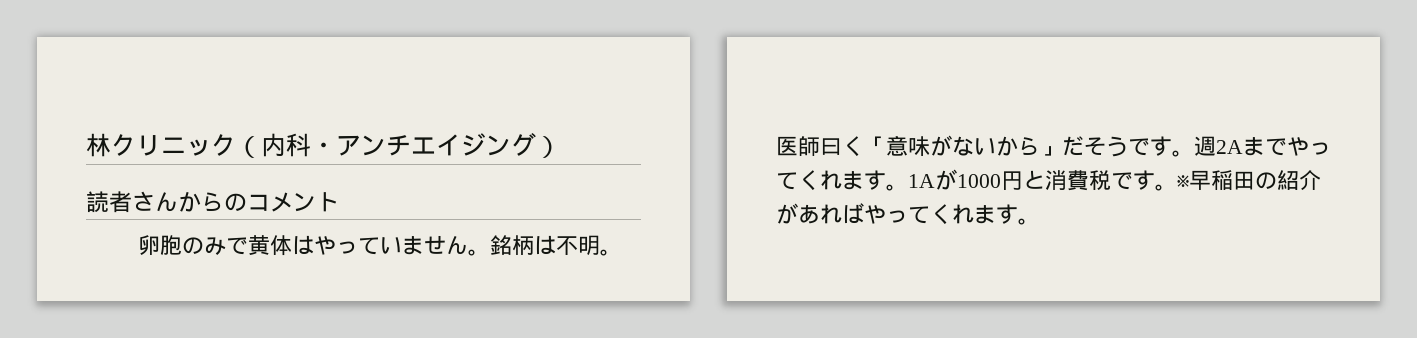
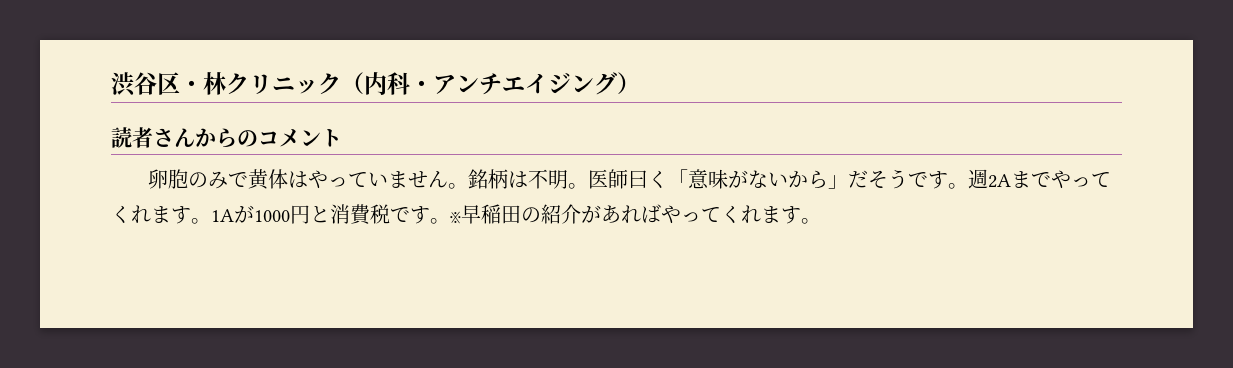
(86, 145) none -> [111,72,203,96] 渋谷区・

